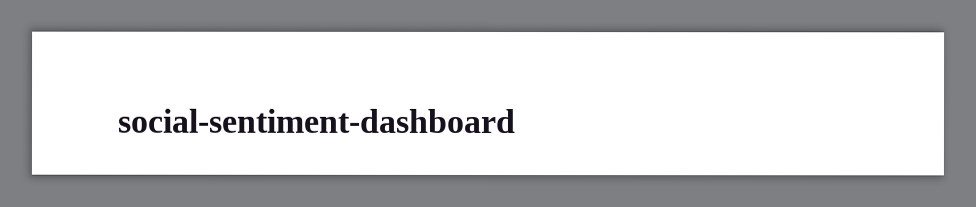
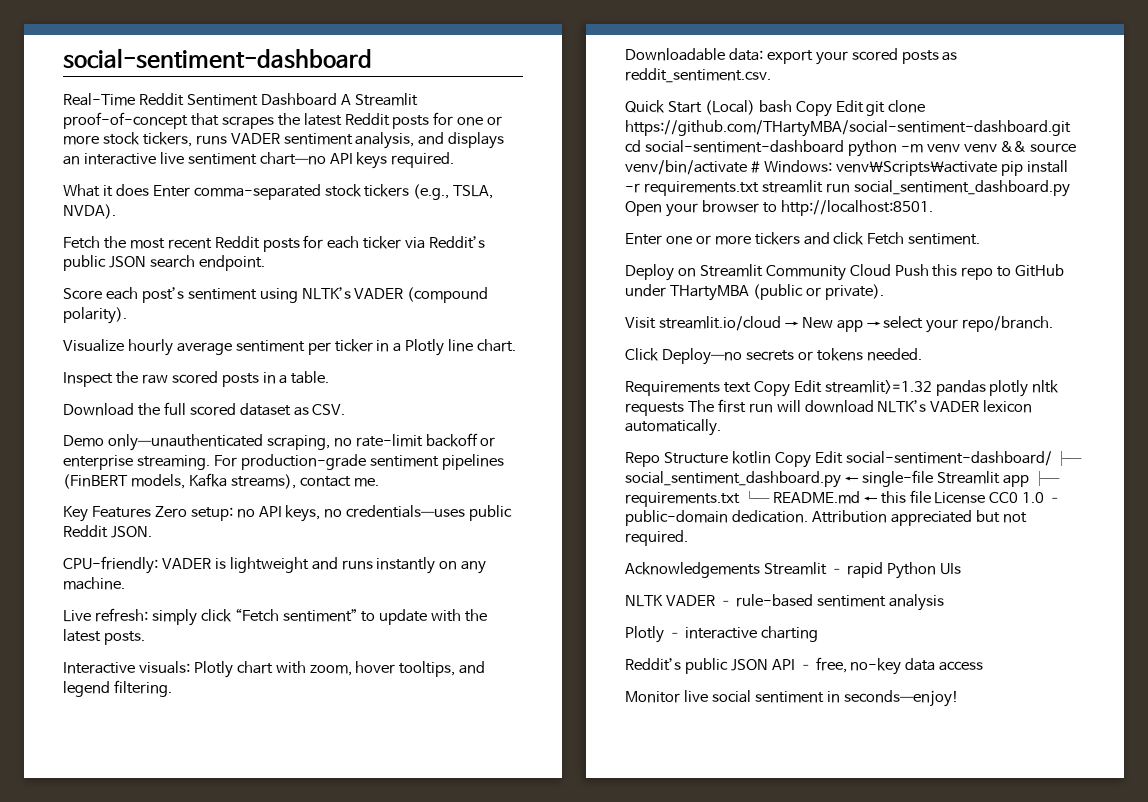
[117,108,515,134] social-sentiment-dashboard -> [63,48,372,69] [63,93,418,106] [63,112,503,129] [63,132,505,149] [63,152,455,169] [63,184,494,200] [63,204,116,219] [63,235,486,252] [63,255,265,271] [63,287,489,303] [63,307,127,324] [63,339,517,356] [63,371,330,387] [63,402,346,416] [63,433,496,451] [63,454,504,470] [63,473,379,489] [63,505,513,522] [63,525,152,538] [63,556,487,574] [63,577,125,590] [63,608,488,626] [63,629,145,645] [63,661,486,678] [63,680,172,697] [625,48,958,65] [625,68,771,83] [625,100,926,117] [625,120,1071,137] [625,140,1077,157] [625,160,1068,176] [625,180,1070,197] [625,200,933,217] [625,232,981,245] [625,264,1065,281] [625,284,884,301] [625,316,1054,333] [625,348,922,365] [625,380,1060,397] [625,399,1033,416] [625,419,721,436] [625,451,1083,468] [625,470,1060,488] [625,490,1062,507] [625,510,1027,526] [625,530,688,546] [625,562,961,579] [625,594,944,611] [625,626,818,643] [625,657,984,675] [625,690,959,707] social-sentiment-dashboard // Real-Time Reddit Sentiment Dashboard A Streamlit proof-of-concept that scrapes the latest Reddit posts for one or more stock tickers, runs VADER sentiment analysis, and displays an interactive live sentiment chart—no API keys required. // What it does Enter comma-separated stock tickers (e.g., TSLA, NVDA). // Fetch the most recent Reddit posts for each ticker via Reddit’s public JSON search endpoint. // Score each post’s sentiment using NLTK’s VADER (compound polarity). // Visualize hourly average sentiment per ticker in a Plotly line chart. // Inspect the raw scored posts in a table. // Download the full scored dataset as CSV. // Demo only—unauthenticated scraping, no rate-limit backoff or enterprise streaming. For production-grade sentiment pipelines (FinBERT models, Kafka streams), contact me. // Key Features Zero setup: no API keys, no credentials—uses public Reddit JSON. // CPU-friendly: VADER is lightweight and runs instantly on any machine. // Live refresh: simply click “Fetch sentiment” to update with the latest posts. // Interactive visuals: Plotly chart with zoom, hover tooltips, and legend filtering. // Downloadable data: export your scored posts as reddit_sentiment.csv. // Quick Start (Local) bash Copy Edit git clone https://github.com/THartyMBA/social-sentiment-dashboard.git cd social-sentiment-dashboard python -m venv venv && source venv/bin/activate # Windows: venv\Scripts\activate pip install -r requirements.txt streamlit run social_sentiment_dashboard.py Open your browser to http://localhost:8501. // Enter one or more tickers and click Fetch sentiment. // Deploy on Streamlit Community Cloud Push this repo to GitHub under THartyMBA (public or private). // Visit streamlit.io/cloud → New app → select your repo/branch. // Click Deploy—no secrets or tokens needed. // Requirements text Copy Edit streamlit>=1.32 pandas plotly nltk requests The first run will download NLTK’s VADER lexicon automatically. // Repo Structure kotlin Copy Edit social-sentiment-dashboard/ ├─ social_sentiment_dashboard.py ← single-file Streamlit app ├─ requirements.txt └─ README.md ← this file License CC0 1.0 – public-domain dedication. Attribution appreciated but not required. // Acknowledgements Streamlit – rapid Python UIs // NLTK VADER – rule-based sentiment analysis // Plotly – interactive charting // Reddit’s public JSON API – free, no-key data access // Monitor live social sentiment in seconds—enjoy!

